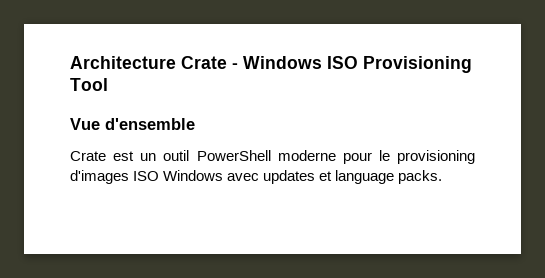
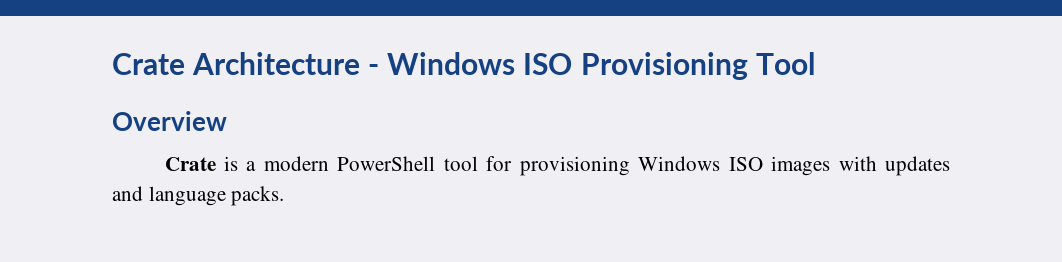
[70,56,227,69] Architecture Crate -> [112,52,361,75] Crate Architecture
[70,118,195,130] [70,150,475,164] [70,170,333,184] Vue d'ensemble // Crate est un outil PowerShell moderne pour le provisioning d'images ISO Windows avec updates et -> [112,111,227,131] [164,156,951,176] [112,186,143,201] Overview // Crate is a modern PowerShell tool for provisioning Windows ISO images with updates and

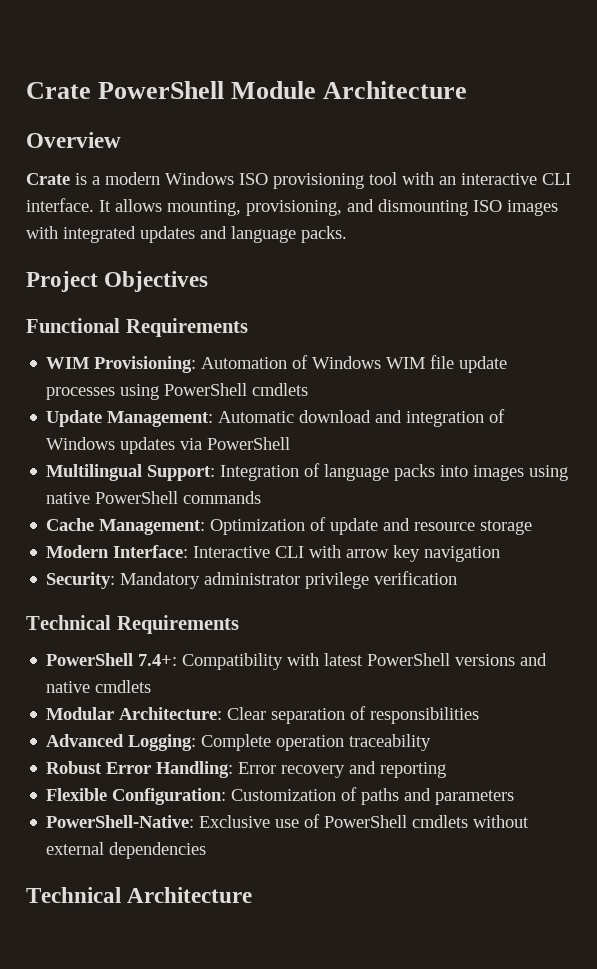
[112,52,815,80] Crate Architecture - Windows ISO Provisioning Tool -> [26,81,468,99] Crate PowerShell Module Architecture
[337,156,721,176] PowerShell tool for provisioning Windows -> [165,172,571,189] [26,198,468,216] Windows ISO provisioning tool with an interactive CLI interface. It allows mounting, provisioning, and dismounting
(877, 163) none -> [63,226,136,243] integrated
(285, 196) none -> [26,271,209,292] [26,318,248,337] [46,355,508,373] [46,383,309,400] [46,409,506,427] [46,437,291,454] [46,463,569,481] [46,491,262,504] [46,517,533,535] [46,545,501,562] [46,571,458,589] [26,615,239,634] [46,653,548,670] [46,680,152,693] [46,706,480,724] [46,734,432,751] [46,761,447,778] [46,787,515,805] [46,814,530,828] [46,842,207,859] [26,887,253,903] // Project Objectives // Functional Requirements // WIM Provisioning: Automation of Windows WIM file update processes using PowerShell cmdlets // Update Management: Automatic download and integration of Windows updates via PowerShell // Multilingual Support: Integration of language packs into images using native PowerShell commands // Cache Management: Optimization of update and resource storage // Modern Interface: Interactive CLI with arrow key navigation // Security: Mandatory administrator privilege verification // Technical Requirements // PowerShell 7.4+: Compatibility with latest PowerShell versions and native cmdlets // Modular Architecture: Clear separation of responsibilities // Advanced Logging: Complete operation traceability // Robust Error Handling: Error recovery and reporting // Flexible Configuration: Customization of paths and parameters // PowerShell-Native: Exclusive use of PowerShell cmdlets without external dependencies // Technical Architecture

